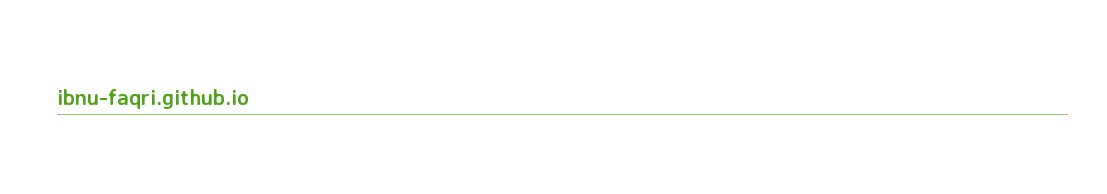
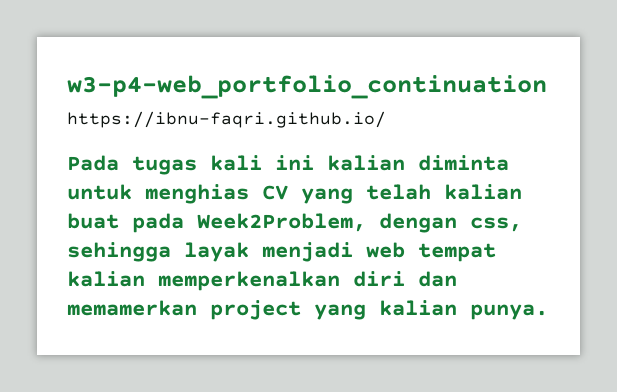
[57,89,249,109] ibnu-faqri.github.io -> [67,75,547,99] [67,111,386,128] [67,155,509,175] [67,184,522,204] [67,213,522,233] [67,242,496,262] [67,271,457,291] [67,300,548,320] w3-p4-web_portfolio_continuation // https://ibnu-faqri.github.io/ // Pada tugas kali ini kalian diminta untuk menghias CV yang telah kalian buat pada Week2Problem, dengan css, sehingga layak menjadi web tempat kalian memperkenalkan diri dan memamerkan project yang kalian punya.

